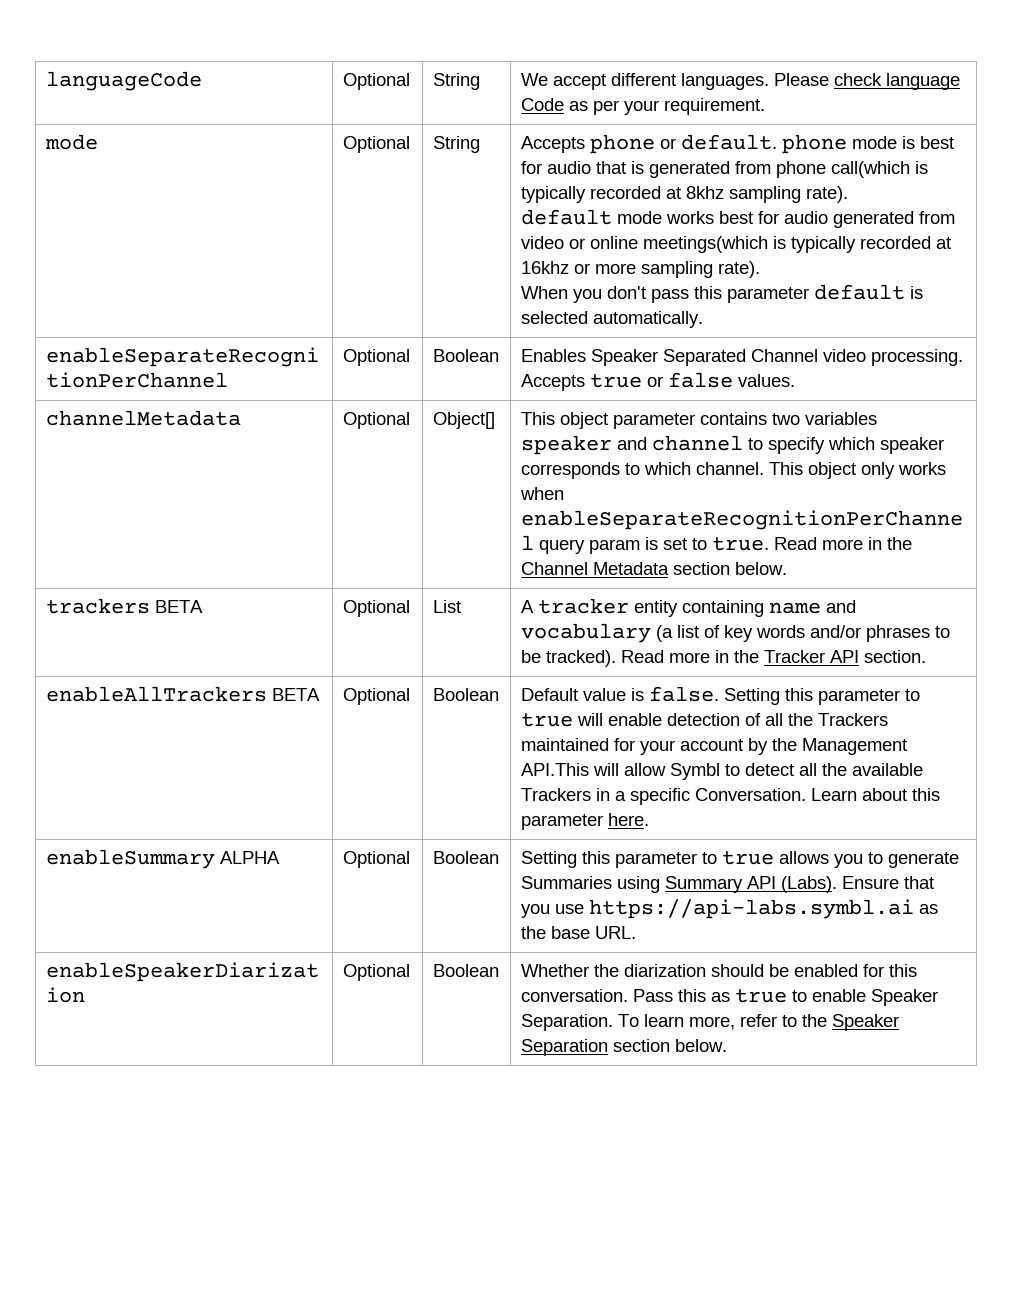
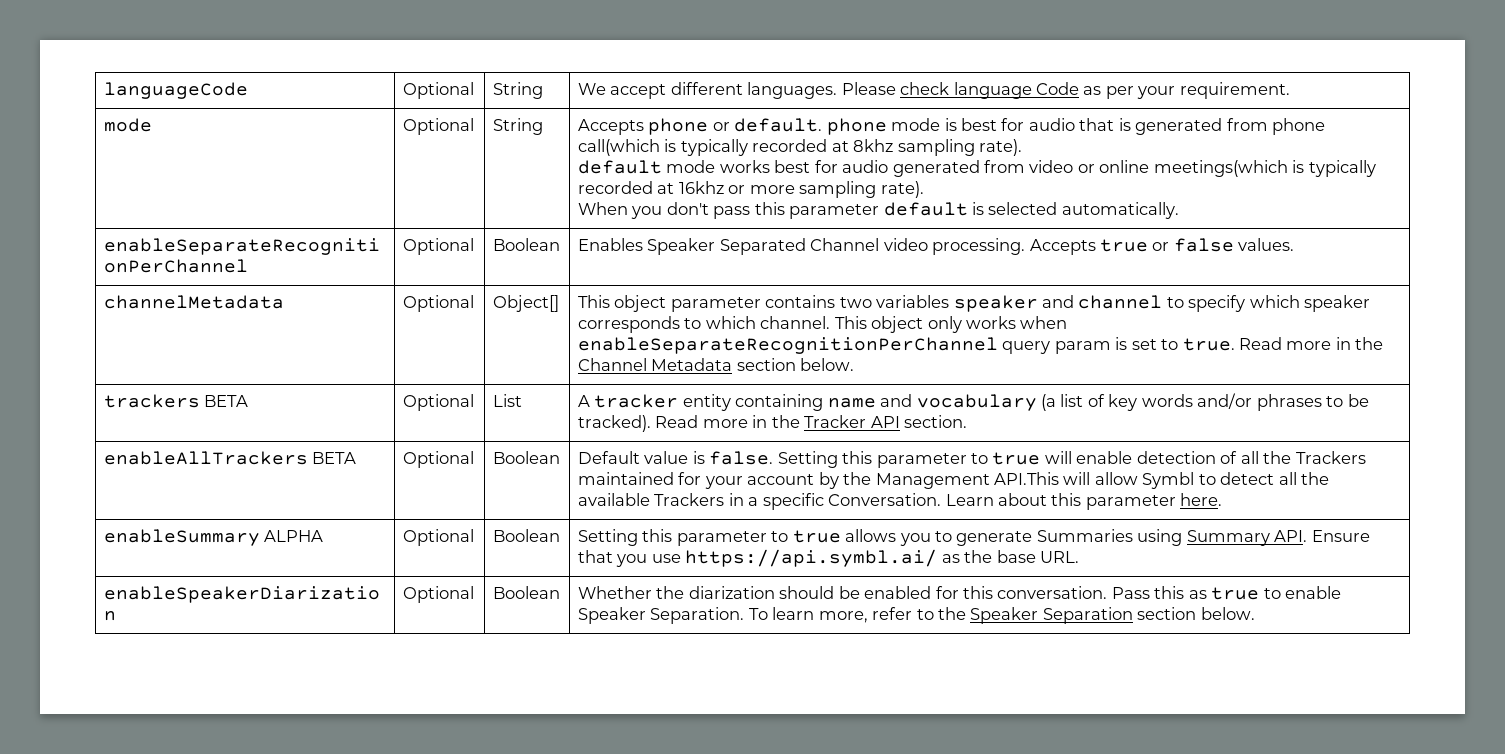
[746,876,837,893] API (Labs). -> [1274,530,1308,542] API.
[588,899,914,919] https://api-labs.symbl.ai -> [685,549,938,567] https://api.symbl.ai/

